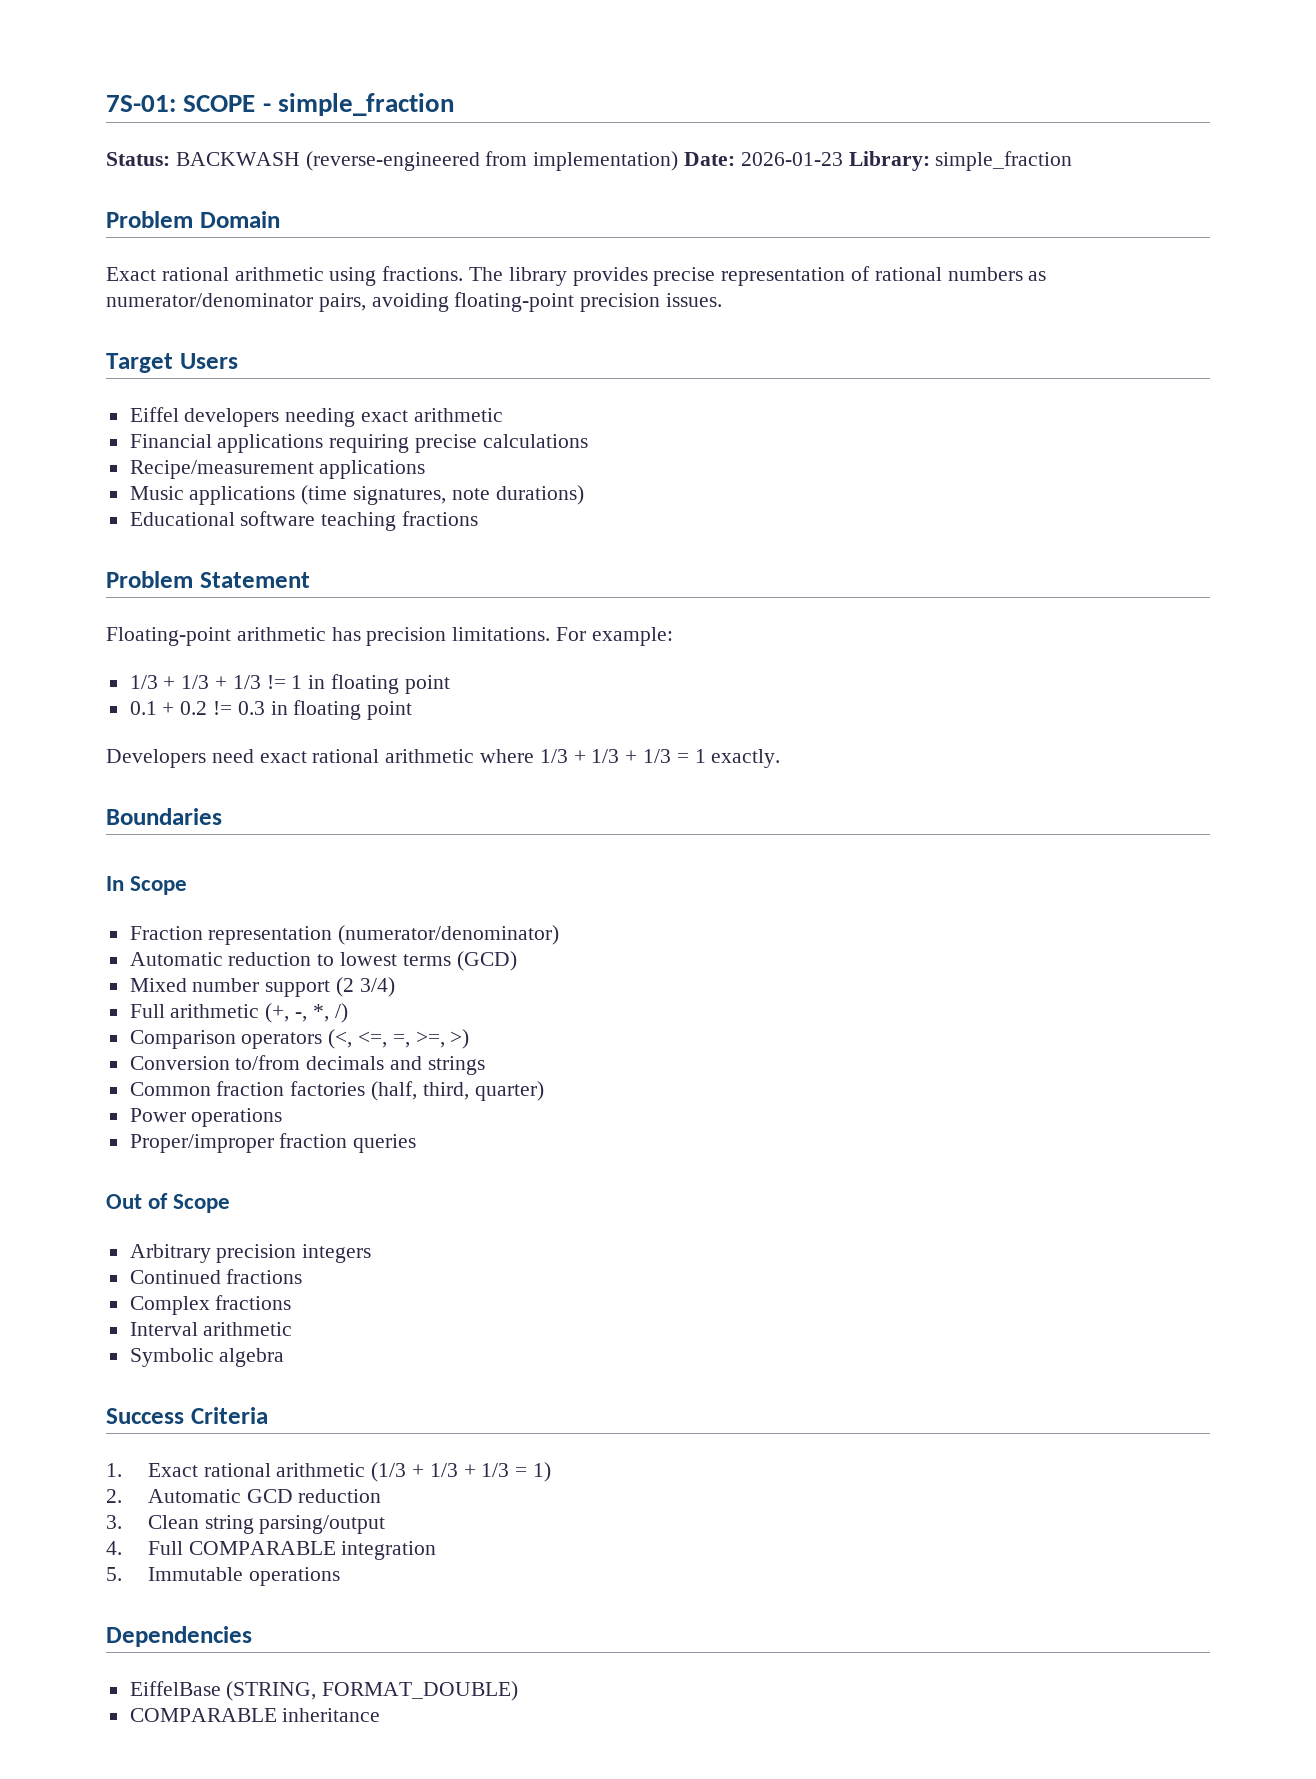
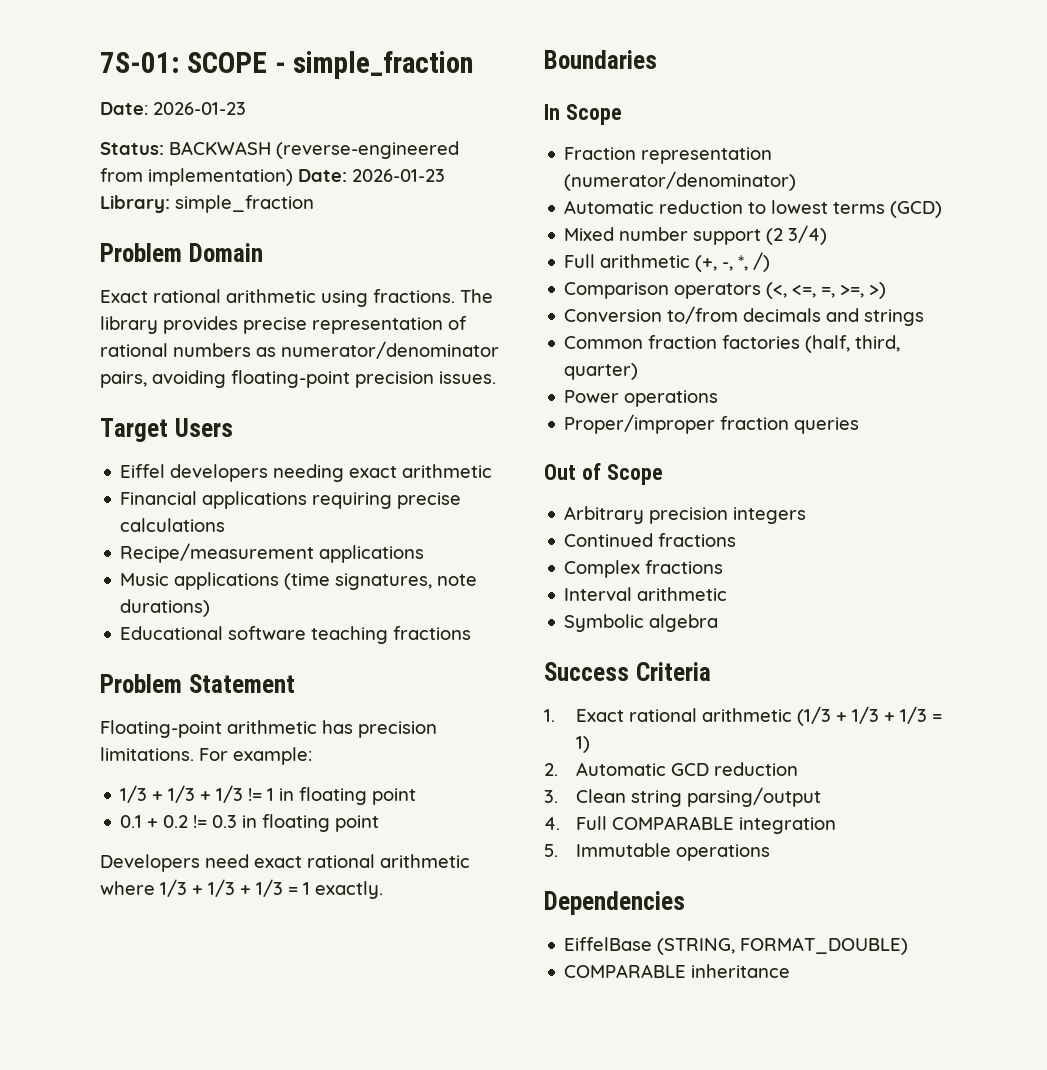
(454, 104) none -> [100,102,246,115] // Date: 2026-01-23

